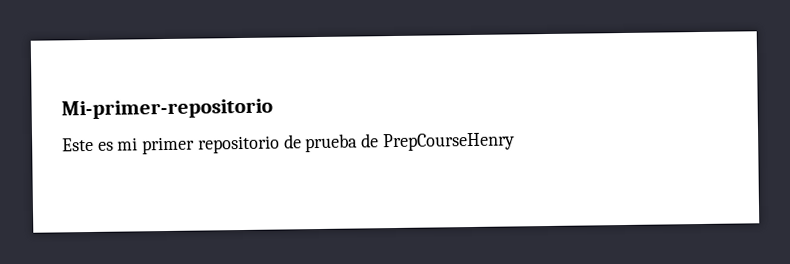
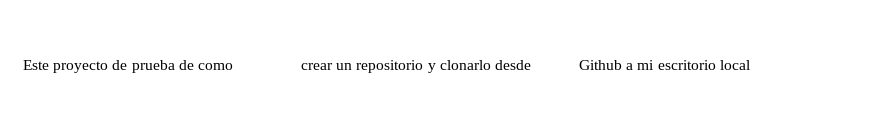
[61,98,273,120] [62,132,515,155] Mi-primer-repositorio // Este es mi primer repositorio de prueba de PrepCourseHenry -> [23,60,750,73] Este proyecto de prueba de como crear un repositorio y clonarlo desde Github a mi escritorio local

